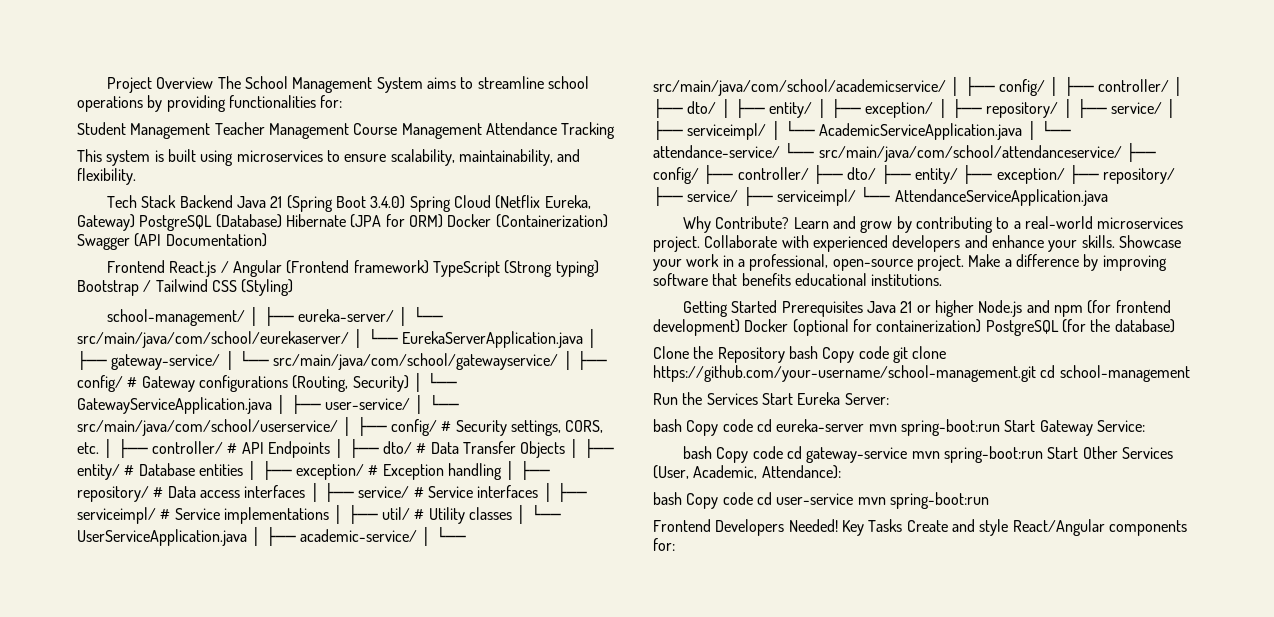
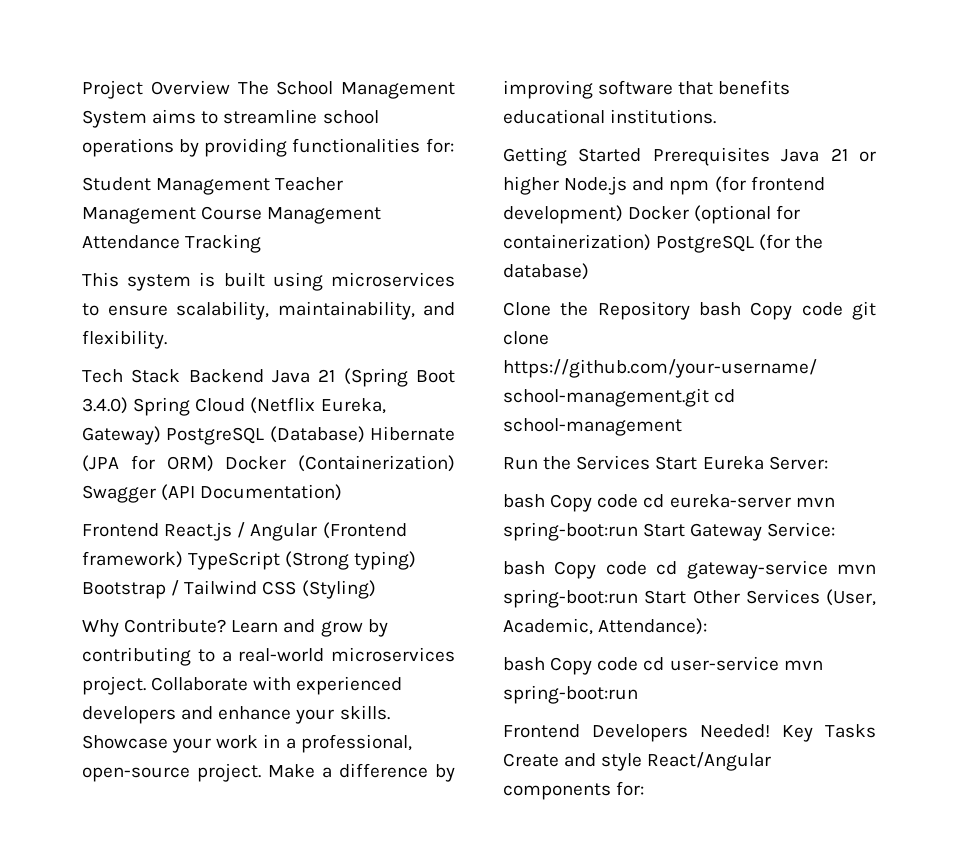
[107,306,443,326] [77,328,598,348] [77,350,607,370] [77,372,458,392] [77,394,459,414] [77,416,604,436] [77,438,614,458] [77,460,550,480] [77,482,587,502] [77,504,561,524] [77,526,466,546] [653,76,1184,96] [653,98,1177,118] [653,120,1071,140] [653,142,1156,162] [653,164,1176,184] [653,186,1108,206] // school-management/ │ ├── eureka-server/ │ └── src/main/java/com/school/eurekaserver/ │ └── EurekaServerApplication.java │ ├── gateway-service/ │ └── src/main/java/com/school/gatewayservice/ │ ├── config/ # Gateway configurations (Routing, Security) │ └── GatewayServiceApplication.java │ ├── user-service/ │ └── src/main/java/com/school/userservice/ │ ├── config/ # Security settings, CORS, etc. │ ├── controller/ # API Endpoints │ ├── dto/ # Data Transfer Objects │ ├── entity/ # Database entities │ ├── exception/ # Exception handling │ ├── repository/ # Data access interfaces │ ├── service/ # Service interfaces │ ├── serviceimpl/ # Service implementations │ ├── util/ # Utility classes │ └── UserServiceApplication.java │ ├── academic-service/ │ └── src/main/java/com/school/academicservice/ │ ├── config/ │ ├── controller/ │ ├── dto/ │ ├── entity/ │ ├── exception/ │ ├── repository/ │ ├── service/ │ ├── serviceimpl/ │ └── AcademicServiceApplication.java │ └── attendance-service/ └── src/main/java/com/school/attendanceservice/ ├── config/ ├── controller/ ├── dto/ ├── entity/ ├── exception/ ├── repository/ ├── service/ ├── serviceimpl/ └── AttendanceServiceApplication.java -> (376, 589) none

